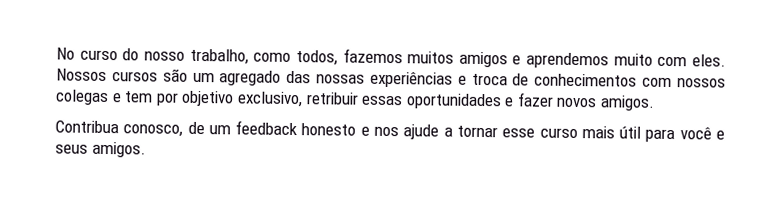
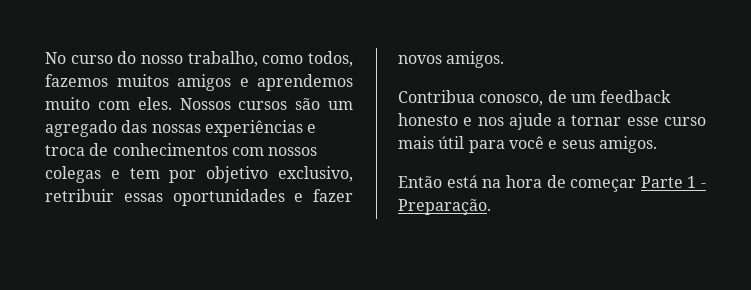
(146, 149) none -> [398,175,706,192] [398,199,491,215] // Então está na hora de começar Parte 1 - Preparação.

